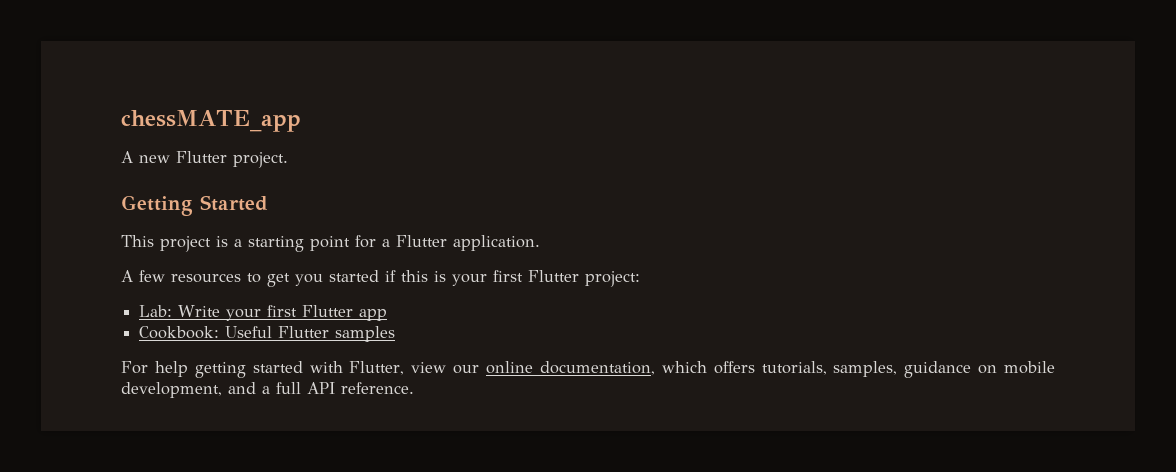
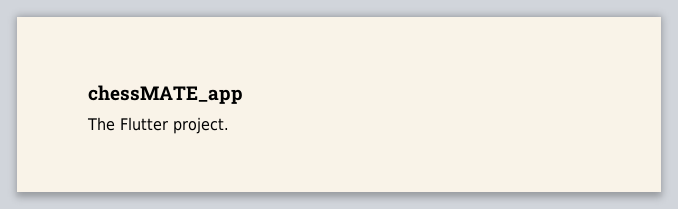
[121,151,170,163] A new -> [87,117,115,131] The
[121,195,268,216] [121,235,540,252] [121,270,640,287] [139,305,388,321] [139,326,396,342] [121,361,1055,378] [121,382,414,398] // Getting Started // This project is a starting point for a Flutter application. // A few resources to get you started if this is your first Flutter project: // Lab: Write your first Flutter app // Cookbook: Useful Flutter samples // For help getting started with Flutter, view our online documentation, which offers tutorials, samples, guidance on mobile development, and a full API reference. -> (229, 125) none

